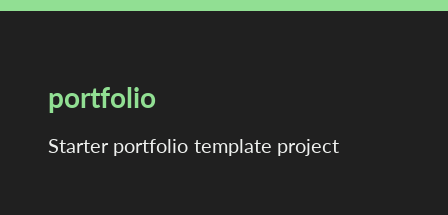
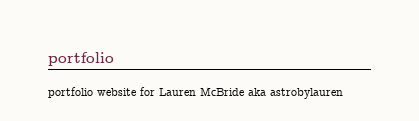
[48,139,339,156] Starter portfolio template project -> [48,87,343,99] portfolio website for Lauren McBride aka astrobylauren

